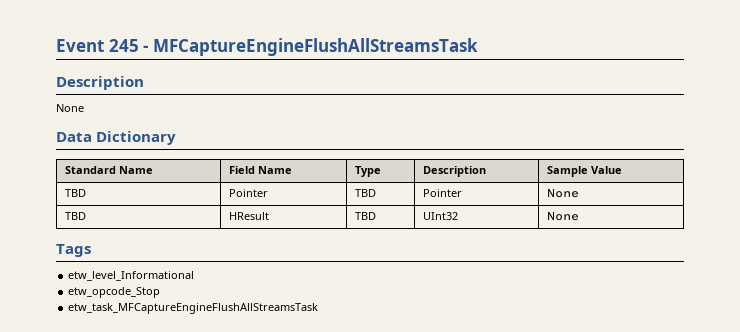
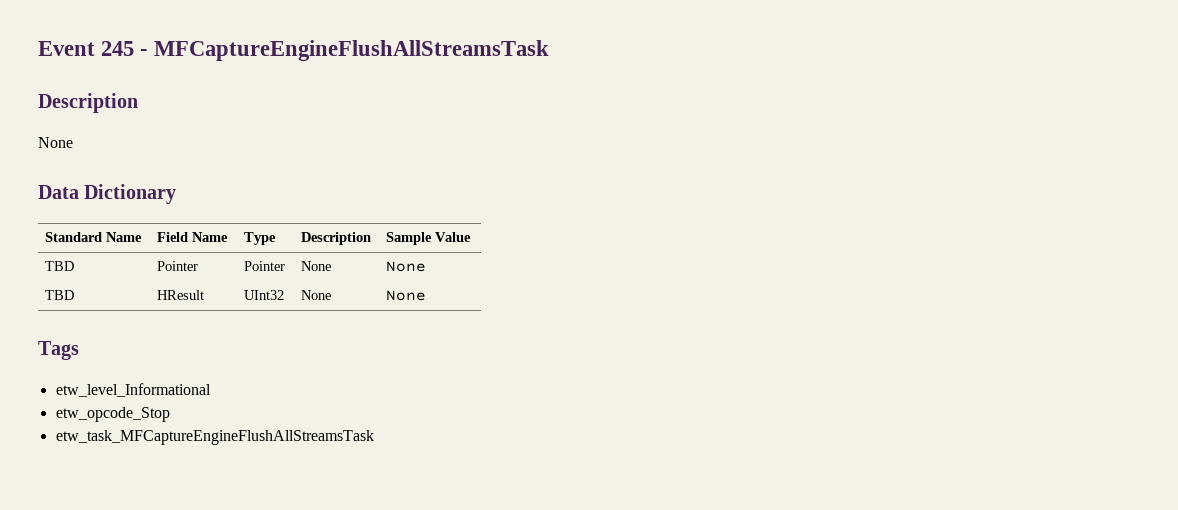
[354,189,376,197] [422,189,462,197] TBD | Pointer -> [244,261,286,271] [301,261,332,271] Pointer | None
[354,212,376,220] [422,212,458,220] TBD | UInt32 -> [244,290,285,300] [301,290,332,300] UInt32 | None

